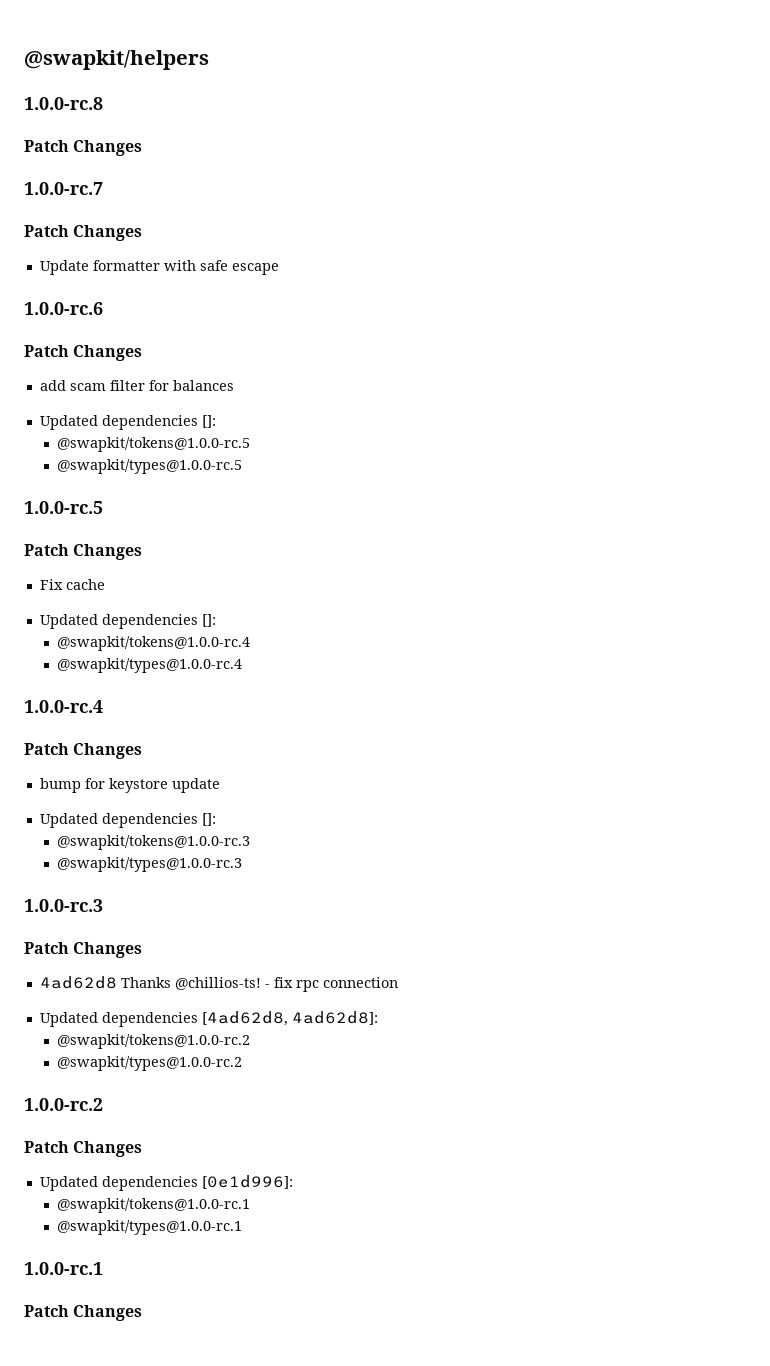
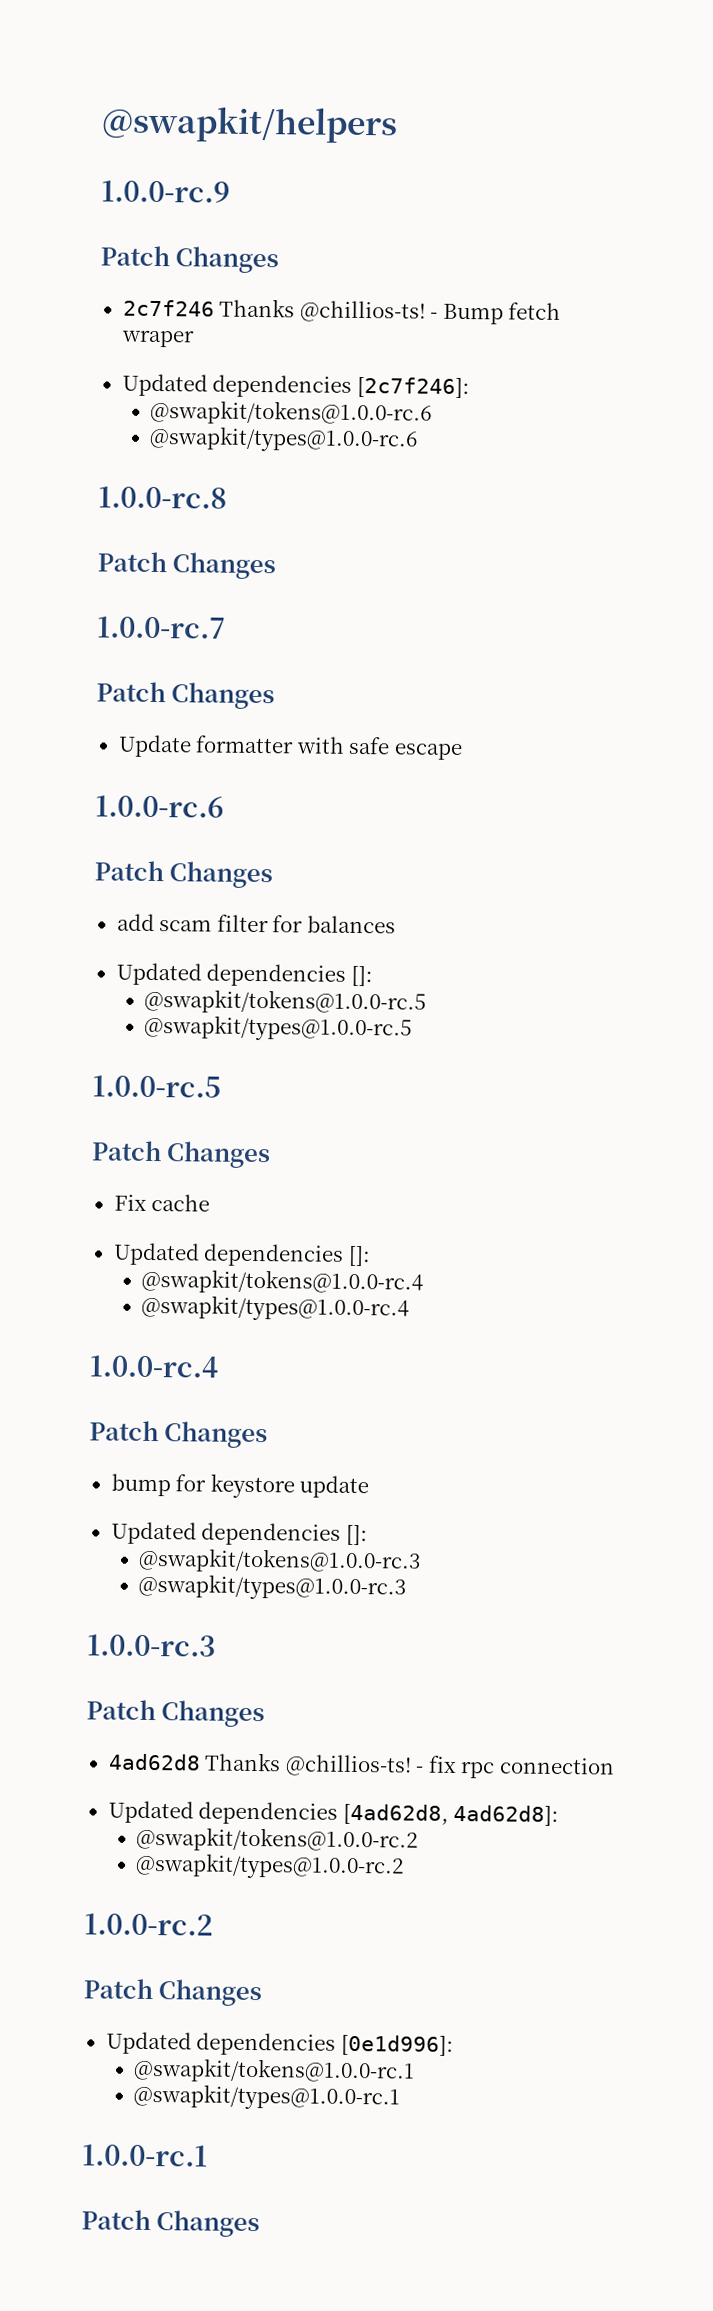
(209, 60) none -> [101,180,230,203] [100,245,280,274] [122,298,562,325] [120,329,195,348] [121,373,470,399] [150,399,433,426] [149,425,419,453] // 1.0.0-rc.9 // Patch Changes // 2c7f246 Thanks @chillios-ts! - Bump fetch wraper // Updated dependencies [2c7f246]: // @swapkit/tokens@1.0.0-rc.6 // @swapkit/types@1.0.0-rc.6

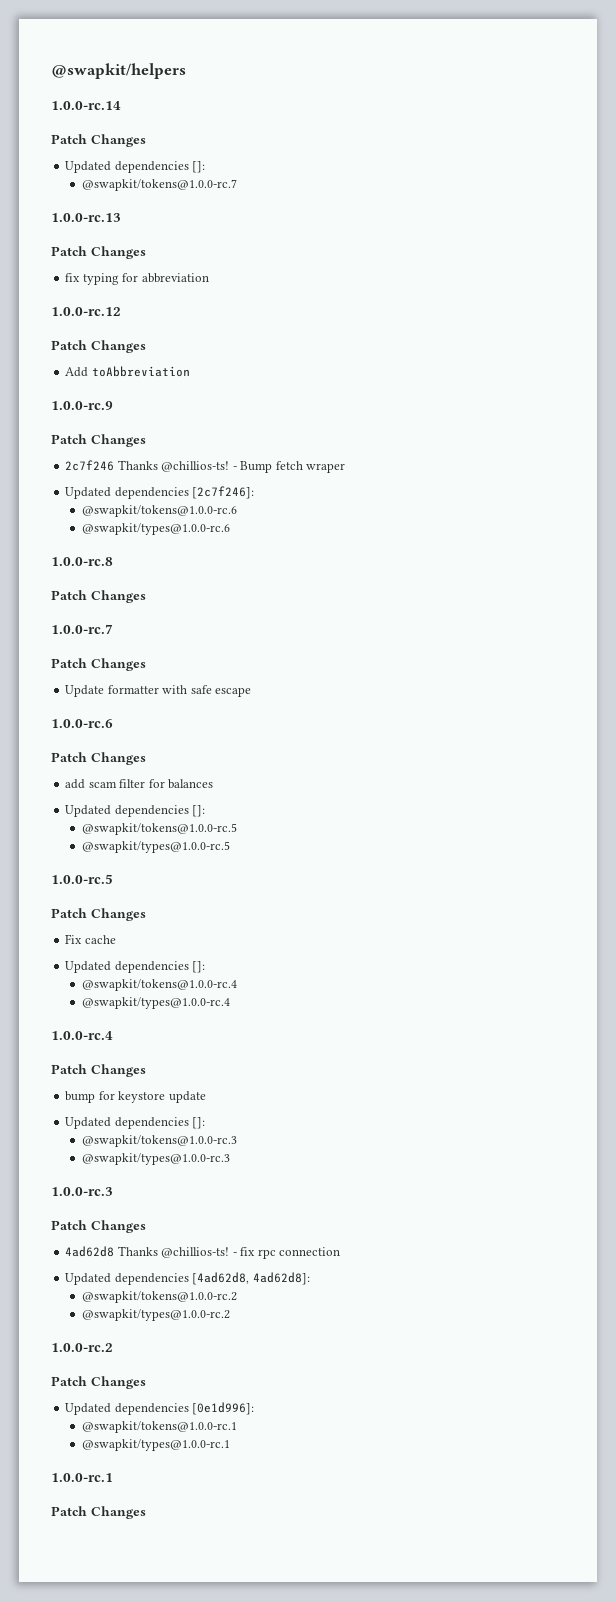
(398, 124) none -> [51,101,121,110] [51,134,146,147] [65,161,206,173] [81,179,237,191] [51,213,121,222] [51,246,146,259] [65,273,209,285] [51,307,121,316] [51,340,146,353] [65,366,190,377] // 1.0.0-rc.14 // Patch Changes // Updated dependencies []: // @swapkit/tokens@1.0.0-rc.7 // 1.0.0-rc.13 // Patch Changes // fix typing for abbreviation // 1.0.0-rc.12 // Patch Changes // Add toAbbreviation

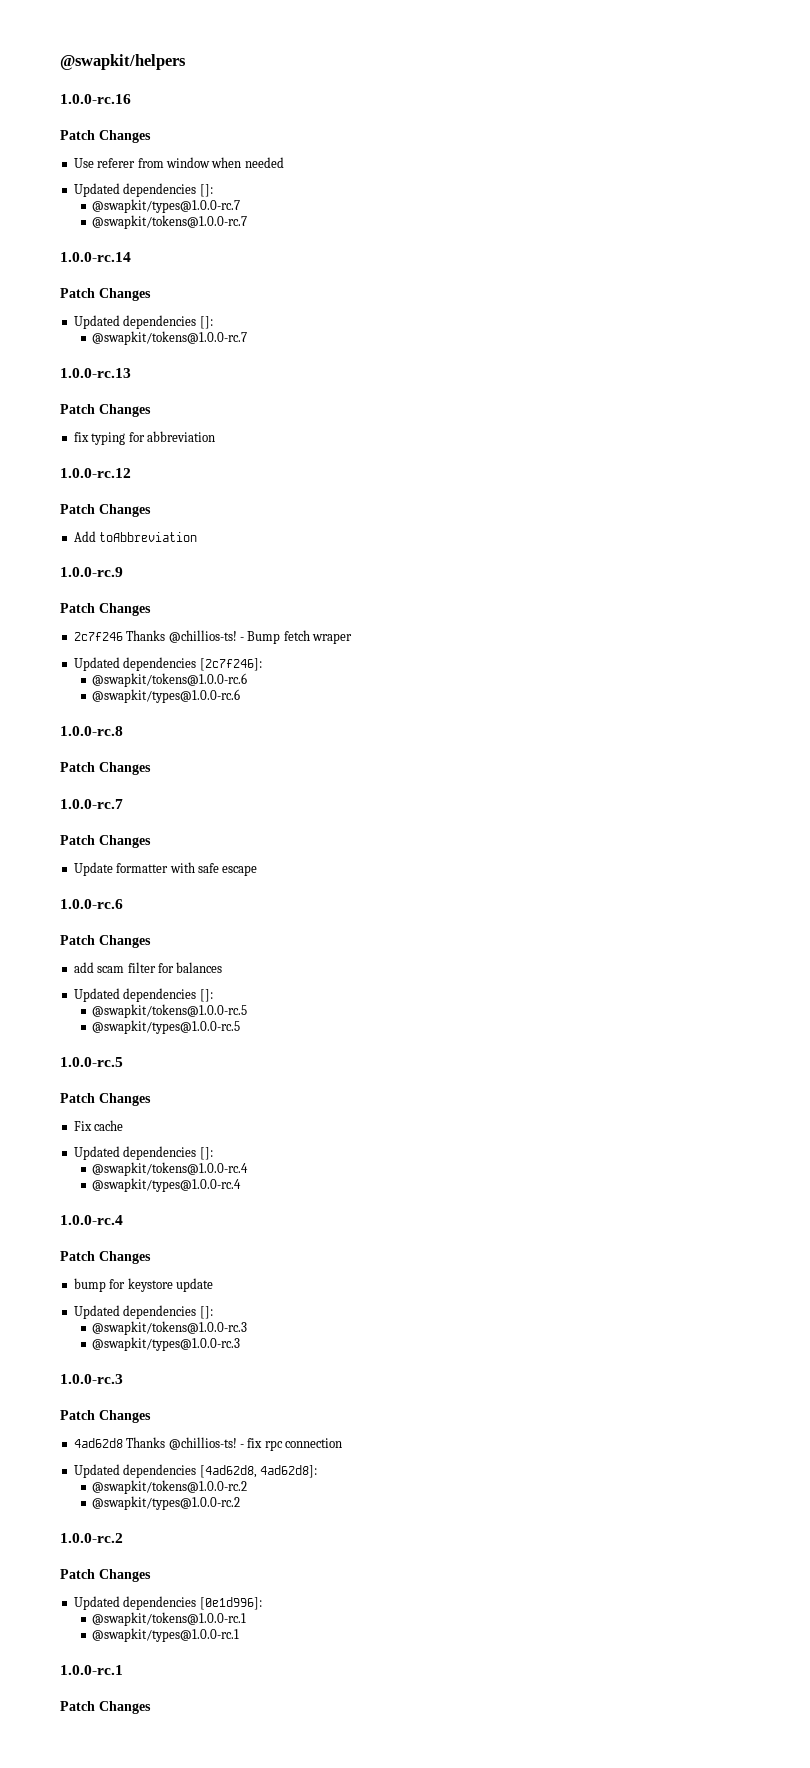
(186, 71) none -> [60,94,131,104] [60,130,151,143] [73,157,284,168] [73,183,213,197] [92,199,241,213] [92,215,248,229] // 1.0.0-rc.16 // Patch Changes // Use referer from window when needed // Updated dependencies []: // @swapkit/types@1.0.0-rc.7 // @swapkit/tokens@1.0.0-rc.7

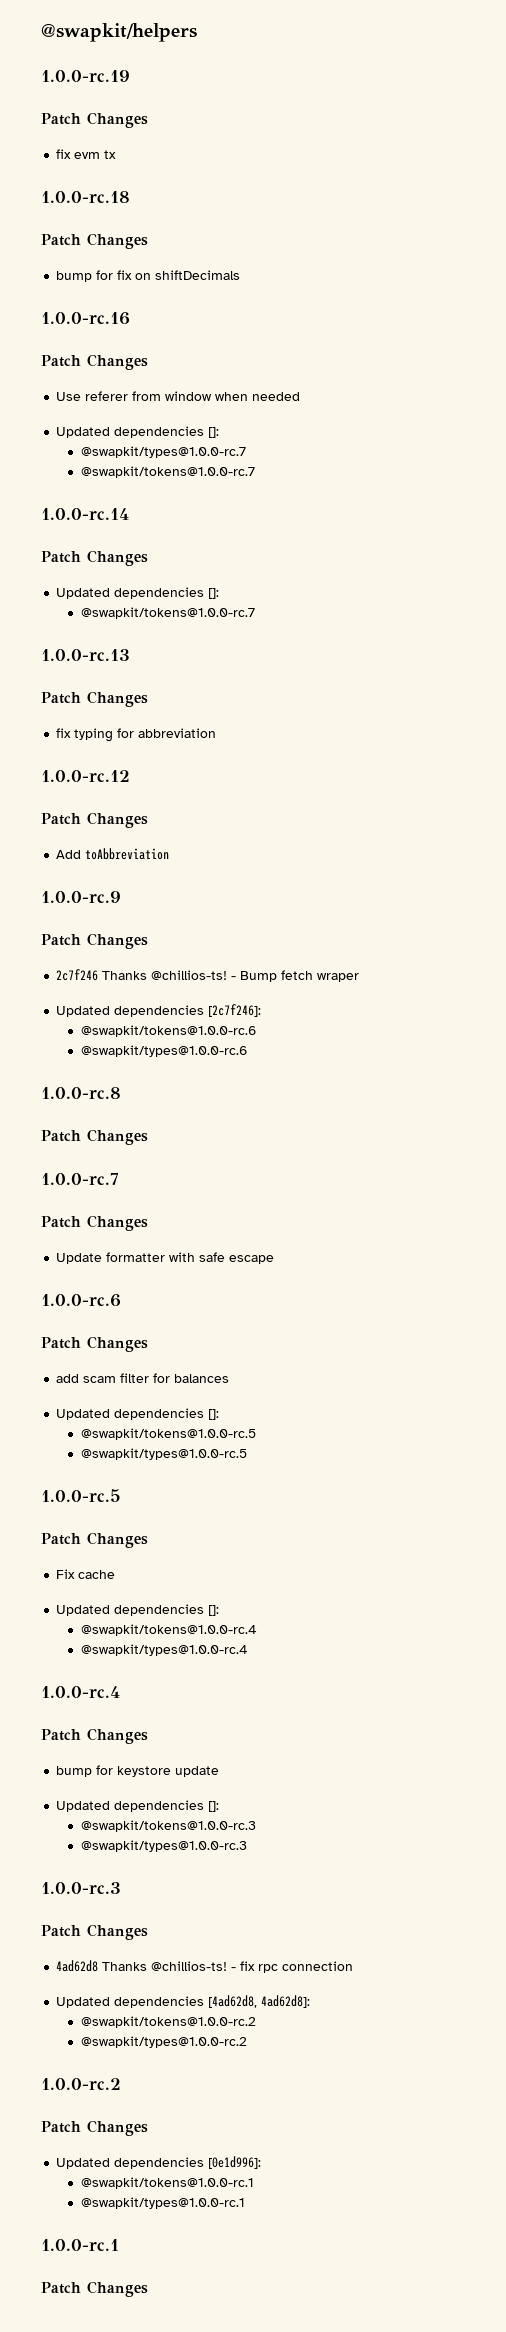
(186, 62) none -> [41,70,130,82] [41,112,148,128] [56,149,117,159] [41,191,130,203] [41,233,148,249] [56,270,241,282] // 1.0.0-rc.19 // Patch Changes // fix evm tx // 1.0.0-rc.18 // Patch Changes // bump for fix on shiftDecimals

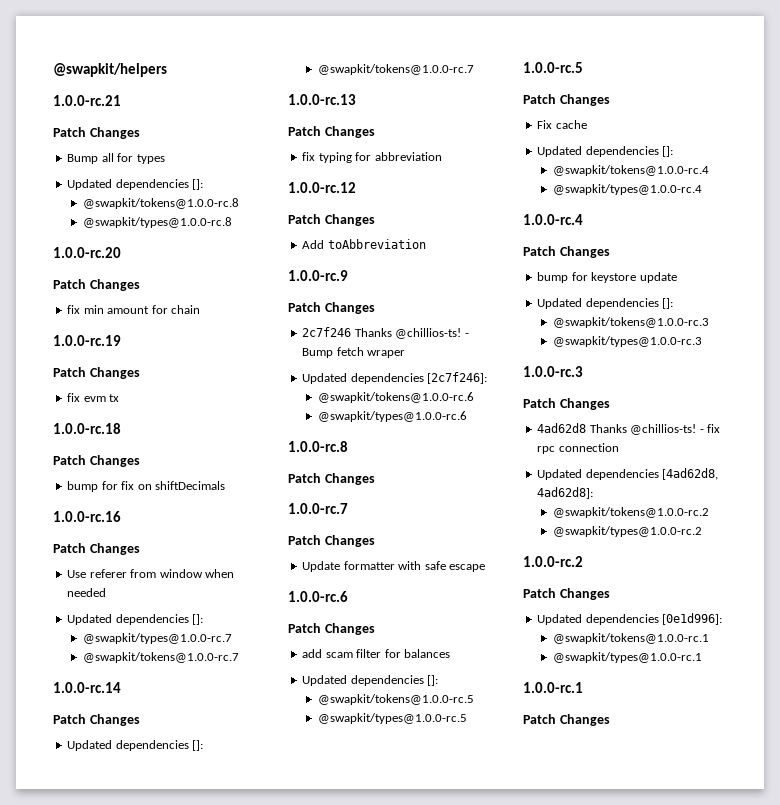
(197, 32) none -> [53,95,121,106] [53,127,140,139] [67,153,165,164] [67,179,204,190] [82,198,239,209] [82,217,232,228] [53,247,121,258] [53,279,140,291] [67,305,201,314] // 1.0.0-rc.21 // Patch Changes // Bump all for types // Updated dependencies []: // @swapkit/tokens@1.0.0-rc.8 // @swapkit/types@1.0.0-rc.8 // 1.0.0-rc.20 // Patch Changes // fix min amount for chain

